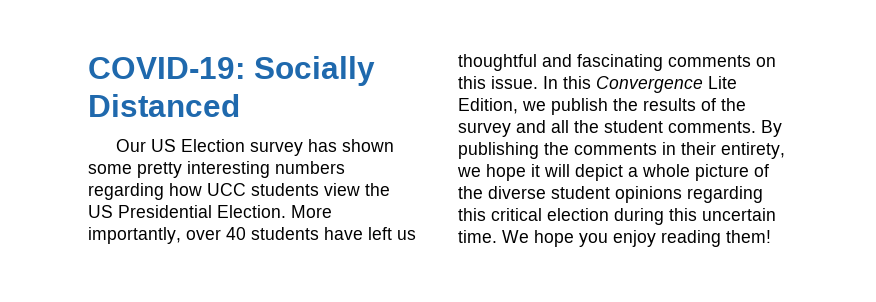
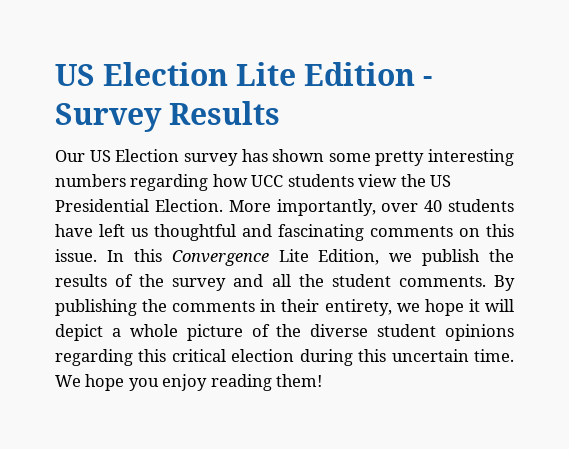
[88,56,375,86] [88,94,240,117] COVID-19: Socially Distanced -> [55,62,433,86] [55,101,281,132] US Election Lite Edition - Survey Results

